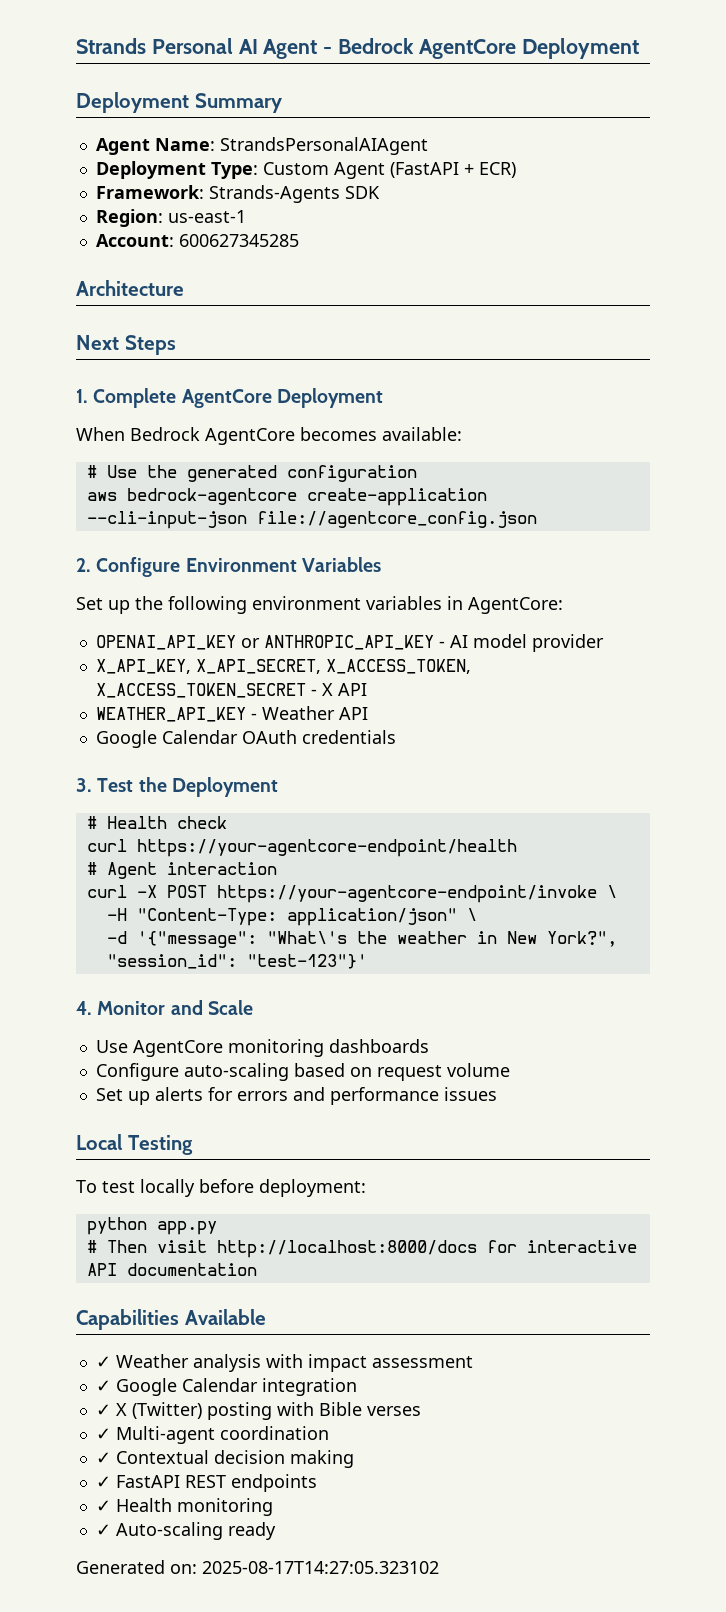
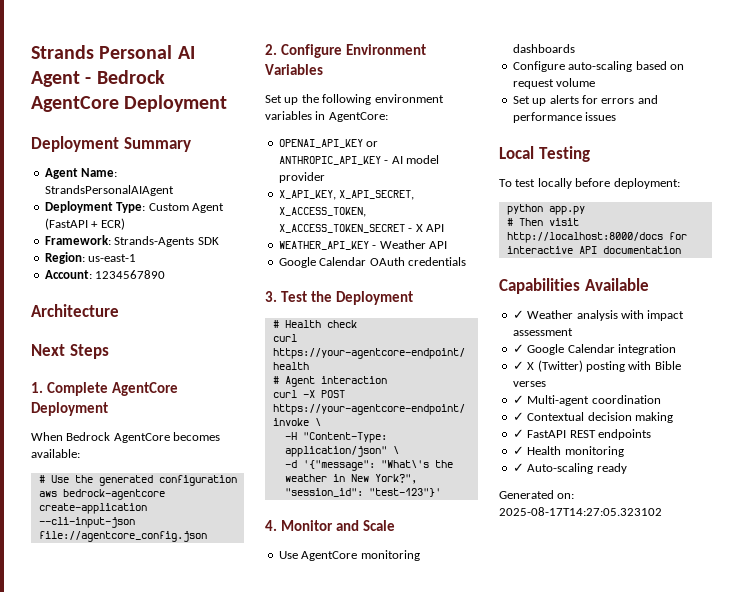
[178,234,299,247] 600627345285 -> [95,270,166,279] 1234567890

